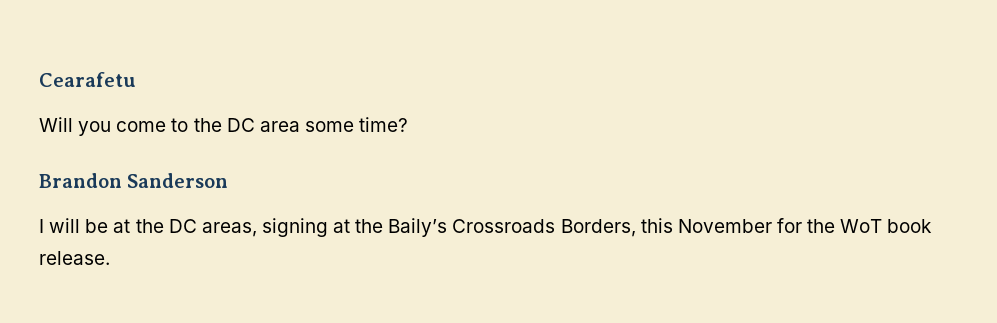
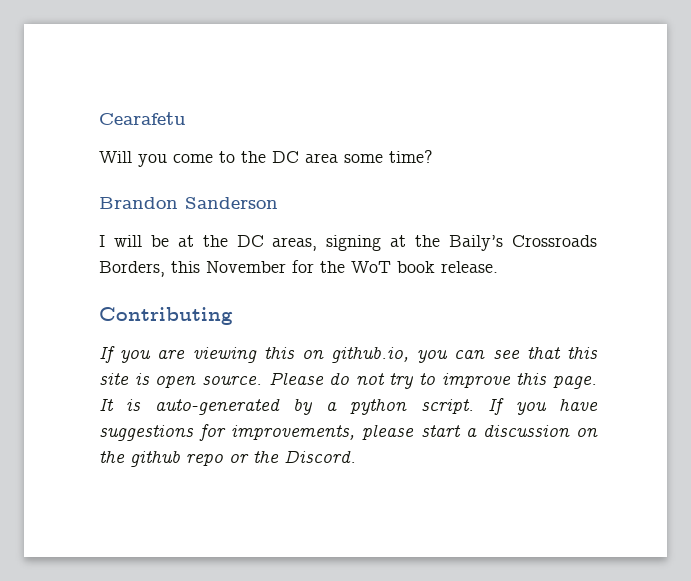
(110, 258) none -> [99,307,233,325] [99,346,598,363] [99,372,597,389] [99,398,599,415] [99,424,599,441] [99,450,356,467] // Contributing // If you are viewing this on github.io, you can see that this site is open source. Please do not try to improve this page. It is auto-generated by a python script. If you have suggestions for improvements, please start a discussion on the github repo or the Discord.

